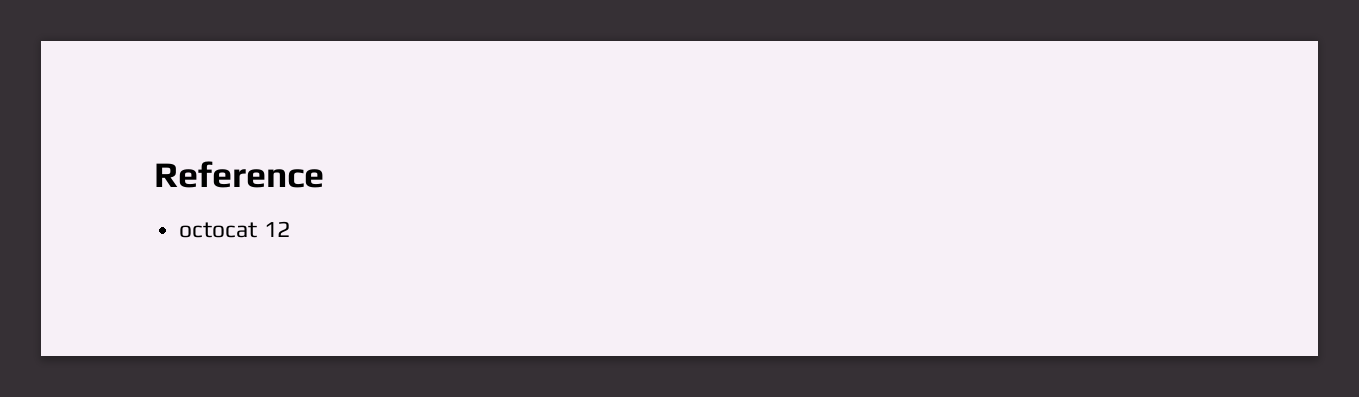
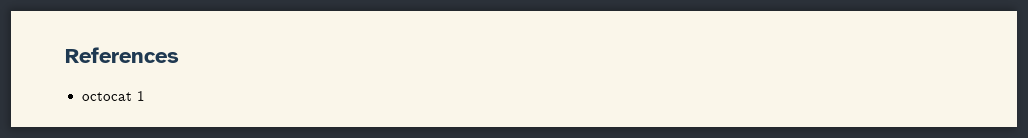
[154,161,324,188] Reference -> [65,47,179,63] References
[263,221,290,237] 12 -> [136,91,145,101] 1

